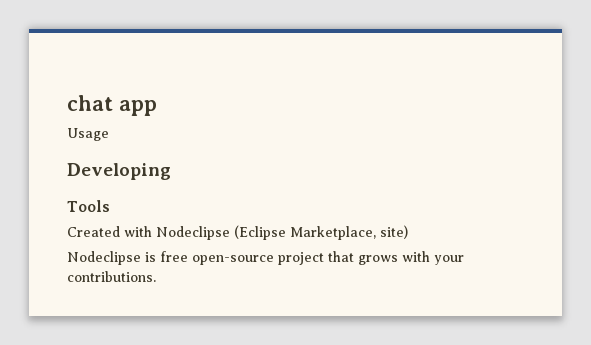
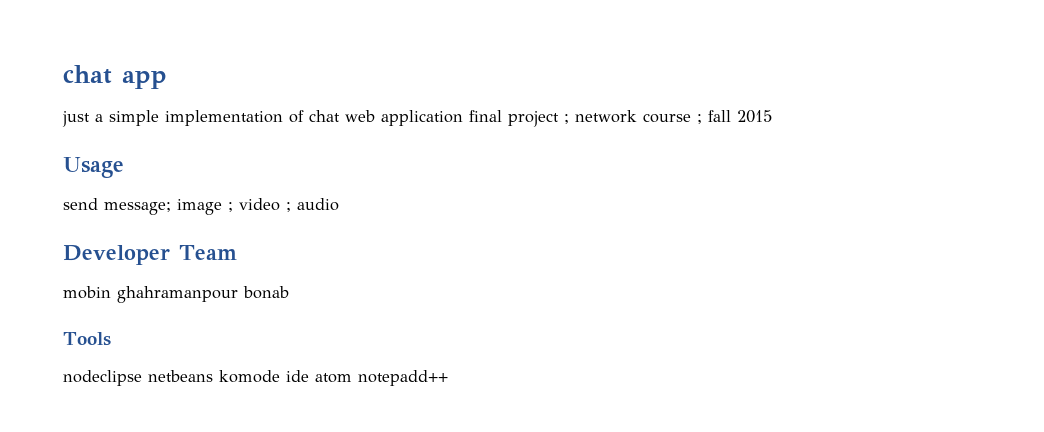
[67,128,109,141] [67,163,171,180] [67,200,110,212] [67,225,408,240] [67,251,464,265] [67,271,156,282] Usage // Developing // Tools // Created with Nodeclipse (Eclipse Marketplace, site) // Nodeclipse is free open-source project that grows with your contributions. -> [62,110,772,127] [63,157,124,178] [63,198,339,215] [63,245,237,265] [63,286,289,303] [63,332,111,346] [63,370,448,386] just a simple implementation of chat web application final project ; network course ; fall 2015 // Usage // send message; image ; video ; audio // Developer Team // mobin ghahramanpour bonab // Tools // nodeclipse netbeans komode ide atom notepadd++

